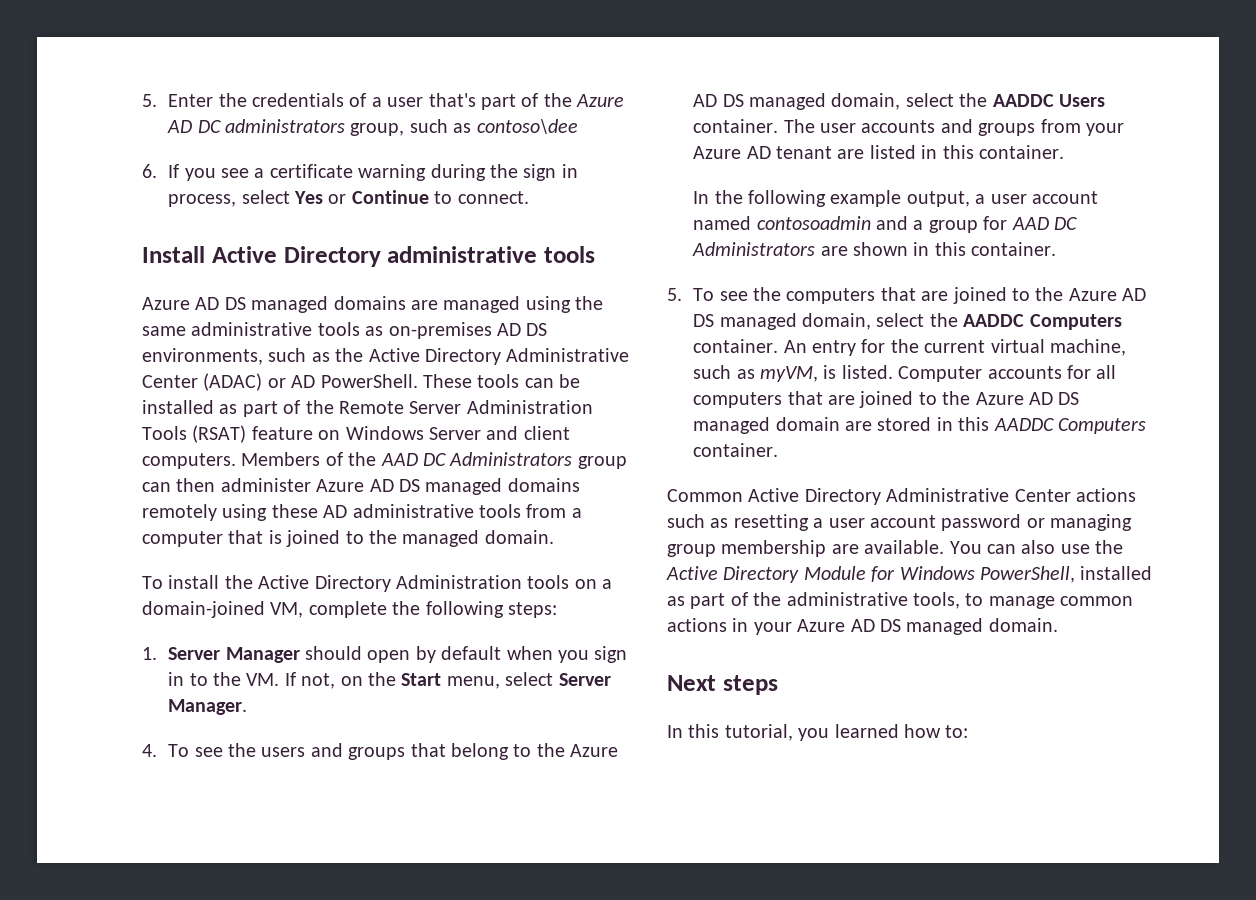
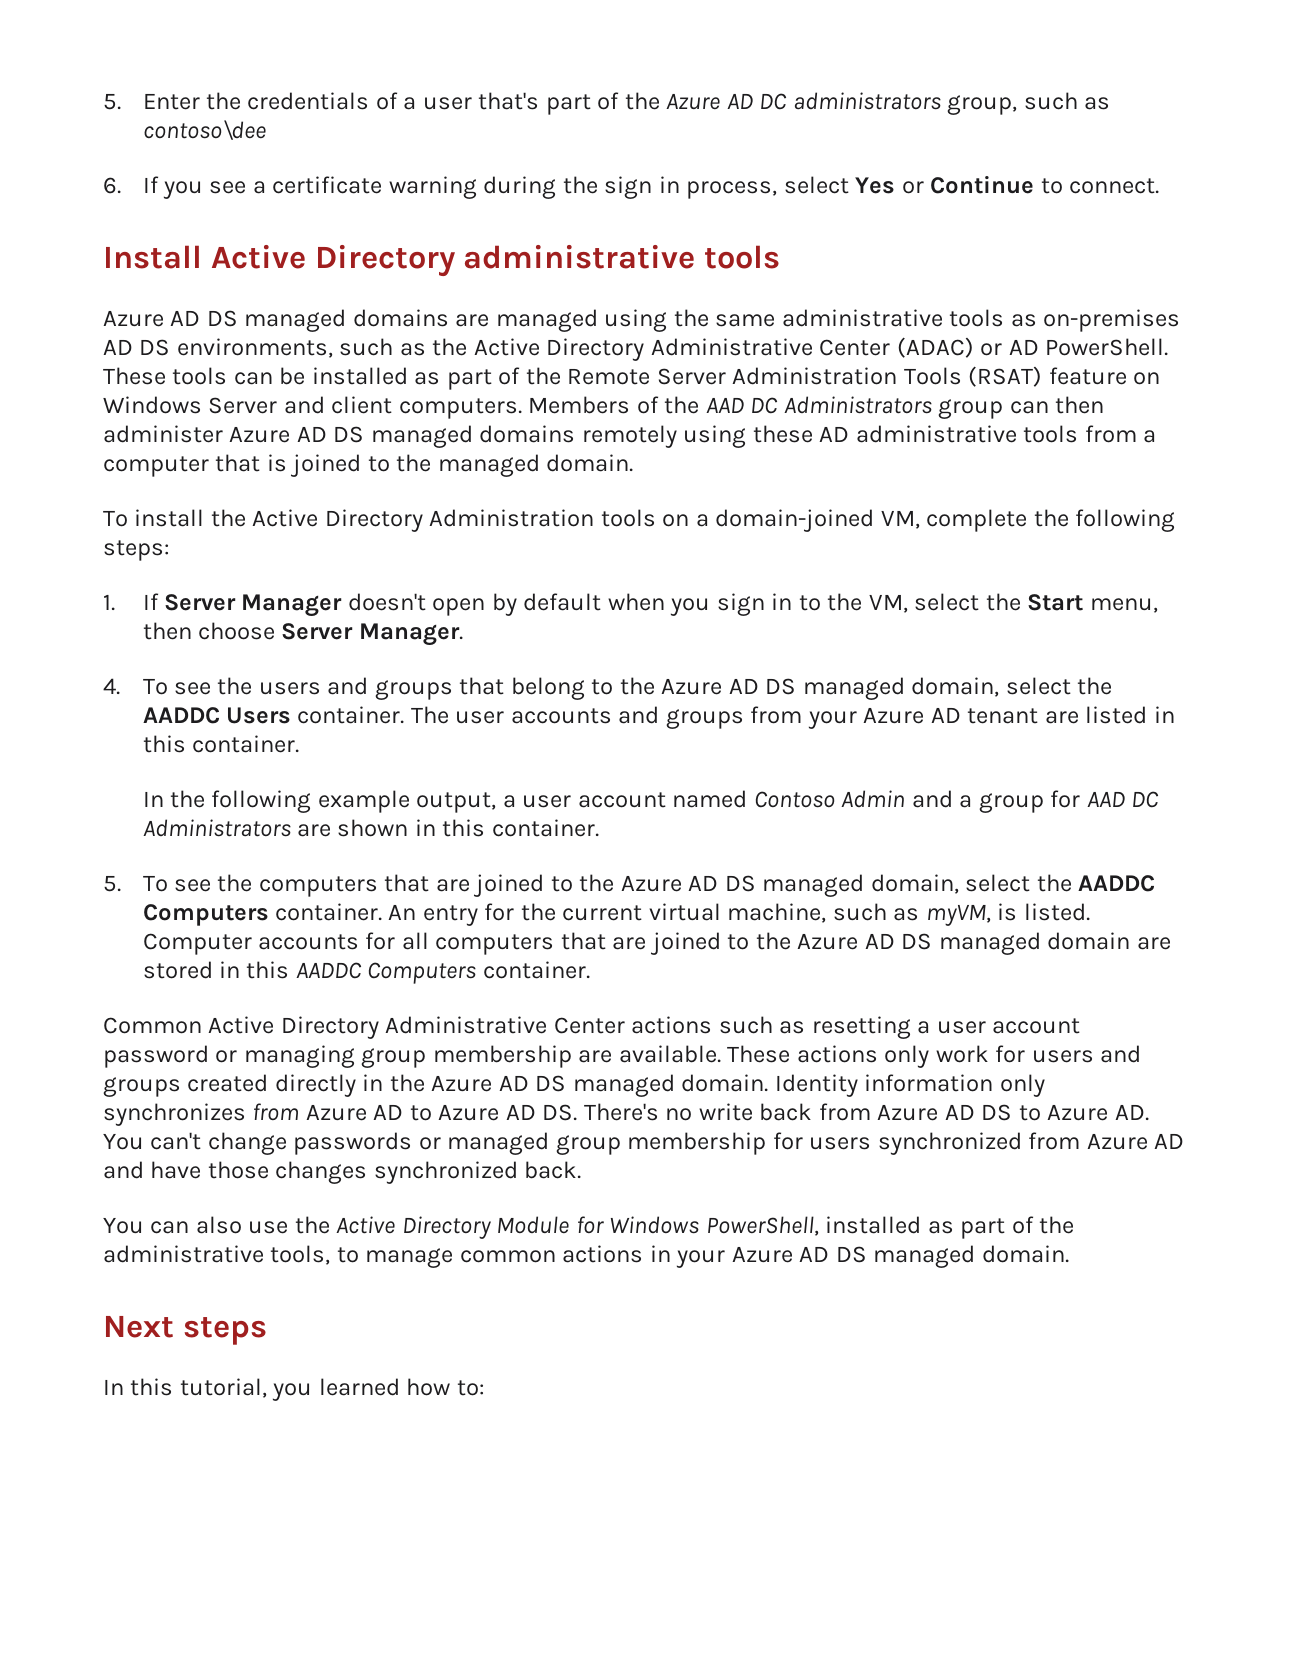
(157, 653) none -> [142,593,159,610] If
[305,646,363,660] should -> [347,593,426,611] doesn't
[246,672,363,689] VM. If not, on -> [868,593,980,613] VM, select
[505,672,554,686] select -> [142,622,275,640] then choose
[756,216,871,230] contosoadmin -> [753,790,906,808] Contoso Admin
(945, 547) none -> [727,1045,1142,1068] [103,1074,1045,1097] [103,1103,1149,1126] [103,1132,1185,1155] [103,1161,582,1184] These actions only work for users and groups created directly in the Azure AD DS managed domain. Identity information only synchronizes from Azure AD to Azure AD DS. There's no write back from Azure AD DS to Azure AD. You can't change passwords or managed group membership for users synchronized from Azure AD and have those changes synchronized back. //

